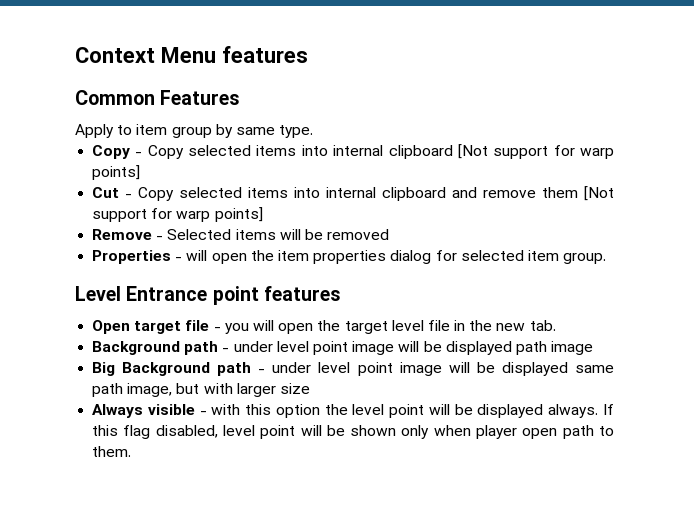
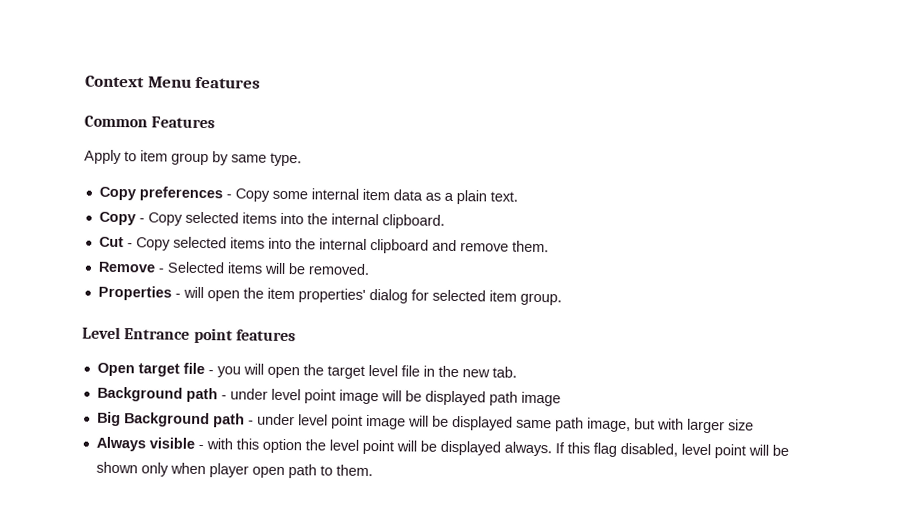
(314, 131) none -> [98,186,518,205] // Copy preferences - Copy some internal item data as a plain text.
[333,144,615,159] [92,165,141,180] internal clipboard [Not support for warp points] -> [306,213,445,229] the internal clipboard.
(321, 192) none -> [294,238,316,250] the
[542,186,614,201] [92,207,263,222] them [Not support for warp points] -> [511,240,549,253] them.
[327,229,390,240] removed -> [307,263,370,275] removed.
[313,250,387,264] properties -> [297,288,366,303] properties'

